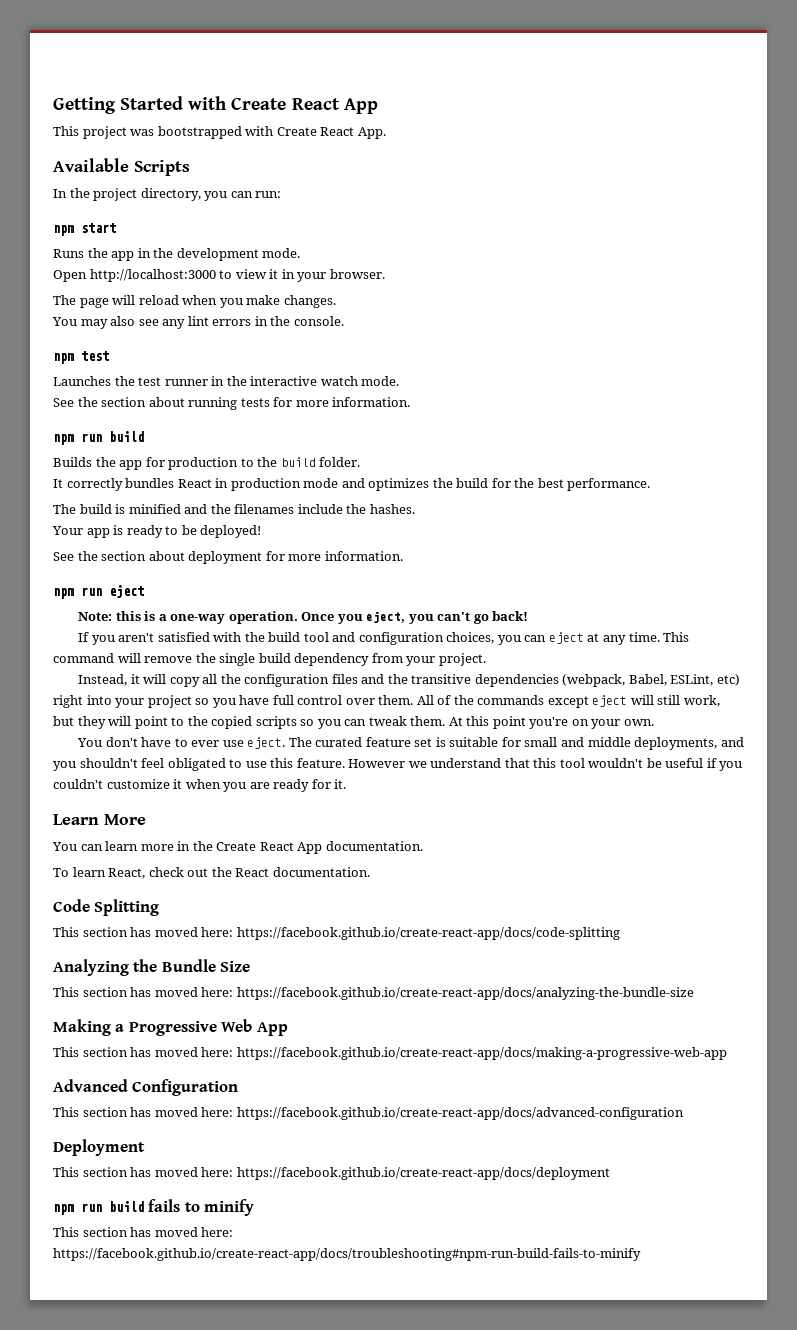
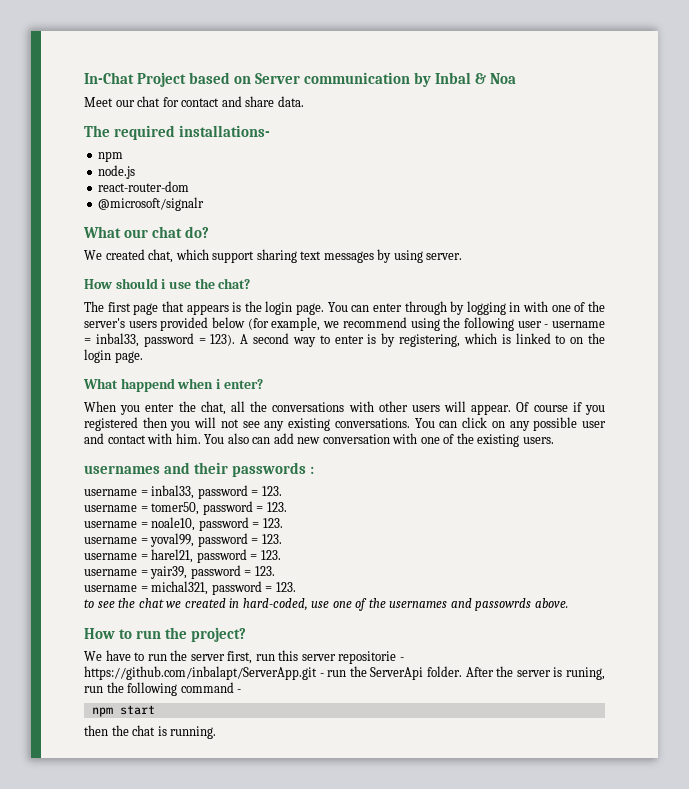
[53,96,378,114] [53,126,386,139] [53,158,190,176] [53,188,282,201] [53,223,116,236] [53,248,301,261] [53,269,385,282] [53,295,336,308] [52,316,344,329] [53,351,109,364] [53,376,400,386] [53,397,411,410] [53,431,144,445] [53,457,361,470] [53,478,651,491] [53,504,415,514] [52,525,262,538] [53,551,403,564] [53,585,144,599] [78,611,529,624] [78,632,690,645] [53,653,486,666] [78,674,740,687] [53,695,720,708] [53,716,654,729] [77,737,744,750] [53,758,743,771] [53,779,347,792] [53,814,146,825] [52,841,423,854] [53,867,370,879] [53,899,160,916] [53,927,620,940] [53,959,251,976] [53,987,694,1000] [53,1019,288,1036] [53,1047,727,1060] [53,1079,239,1096] [53,1107,684,1120] [53,1139,145,1156] [53,1167,610,1180] [53,1199,255,1216] [53,1227,234,1237] [53,1248,641,1261] Getting Started with Create React App // This project was bootstrapped with Create React App. // Available Scripts // In the project directory, you can run: // npm start // Runs the app in the development mode. // Open http://localhost:3000 to view it in your browser. // The page will reload when you make changes. // You may also see any lint errors in the console. // npm test // Launches the test runner in the interactive watch mode. // See the section about running tests for more information. // npm run build // Builds the app for production to the build folder. // It correctly bundles React in production mode and optimizes the build for the best performance. // The build is minified and the filenames include the hashes. // Your app is ready to be deployed! // See the section about deployment for more information. // npm run eject // Note: this is a one-way operation. Once you eject, you can't go back! // If you aren't satisfied with the build tool and configuration choices, you can eject at any time. This command will remove the single build dependency from your project. // Instead, it will copy all the configuration files and the transitive dependencies (webpack, Babel, ESLint, etc) right into your project so you have full control over them. All of the commands except eject will still work, but they will point to the copied scripts so you can tweak them. At this point you're on your own. // You don't have to ever use eject. The curated feature set is suitable for small and middle deployments, and you shouldn't feel obligated to use this feature. However we understand that this tool wouldn't be useful if you couldn't customize it when you are ready for it. // Learn More // You can learn more in the Create React App documentation. // To learn React, check out the React documentation. // Code Splitting // This section has moved here: https://facebook.github.io/create-react-app/docs/code-splitting // Analyzing the Bundle Size // This section has moved here: https://facebook.github.io/create-react-app/docs/analyzing-the-bundle-size // Making a Progressive Web App // This section has moved here: https://facebook.github.io/create-react-app/docs/making-a-progressive-web-app // Advanced Configuration // This section has moved here: https://facebook.github.io/create-react-app/docs/advanced-configuration // Deployment // This section has moved here: https://facebook.github.io/create-react-app/docs/deployment // npm run build fails to minify // This section has moved here: https://facebook.github.io/create-react-app/docs/troubleshooting#npm-run-build-fails-to-minify -> [84,72,517,87] [84,96,304,107] [84,125,270,140] [98,151,124,162] [98,165,136,179] [98,181,190,192] [98,197,205,211] [83,226,209,238] [84,249,463,263] [84,278,251,289] [84,301,606,315] [84,317,605,331] [84,333,605,347] [84,349,143,363] [83,378,263,392] [84,401,605,415] [84,417,606,431] [84,433,554,447] [84,462,314,477] [84,485,282,499] [84,501,287,515] [84,517,283,531] [84,533,282,547] [84,549,281,563] [84,565,275,579] [84,581,296,595] [84,598,568,611] [84,627,246,642] [84,650,404,664] [84,666,606,680] [84,682,242,696] [91,705,155,717] [84,725,217,739] In-Chat Project based on Server communication by Inbal & Noa // Meet our chat for contact and share data. // The required installations- // npm // node.js // react-router-dom // @microsoft/signalr // What our chat do? // We created chat, which support sharing text messages by using server. // How should i use the chat? // The first page that appears is the login page. You can enter through by logging in with one of the server's users provided below (for example, we recommend using the following user - username = inbal33, password = 123). A second way to enter is by registering, which is linked to on the login page. // What happend when i enter? // When you enter the chat, all the conversations with other users will appear. Of course if you registered then you will not see any existing conversations. You can click on any possible user and contact with him. You also can add new conversation with one of the existing users. // usernames and their passwords : // username = inbal33, password = 123. // username = tomer50, password = 123. // username = noale10, password = 123. // username = yoval99, password = 123. // username = harel21, password = 123. // username = yair39, password = 123. // username = michal321, password = 123. // to see the chat we created in hard-coded, use one of the usernames and passowrds above. // How to run the project? // We have to run the server first, run this server repositorie - https://github.com/inbalapt/ServerApp.git - run the ServerApi folder. After the server is runing, run the following command - // npm start // then the chat is running.

